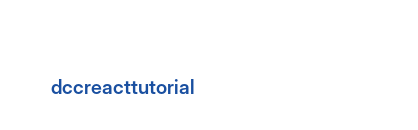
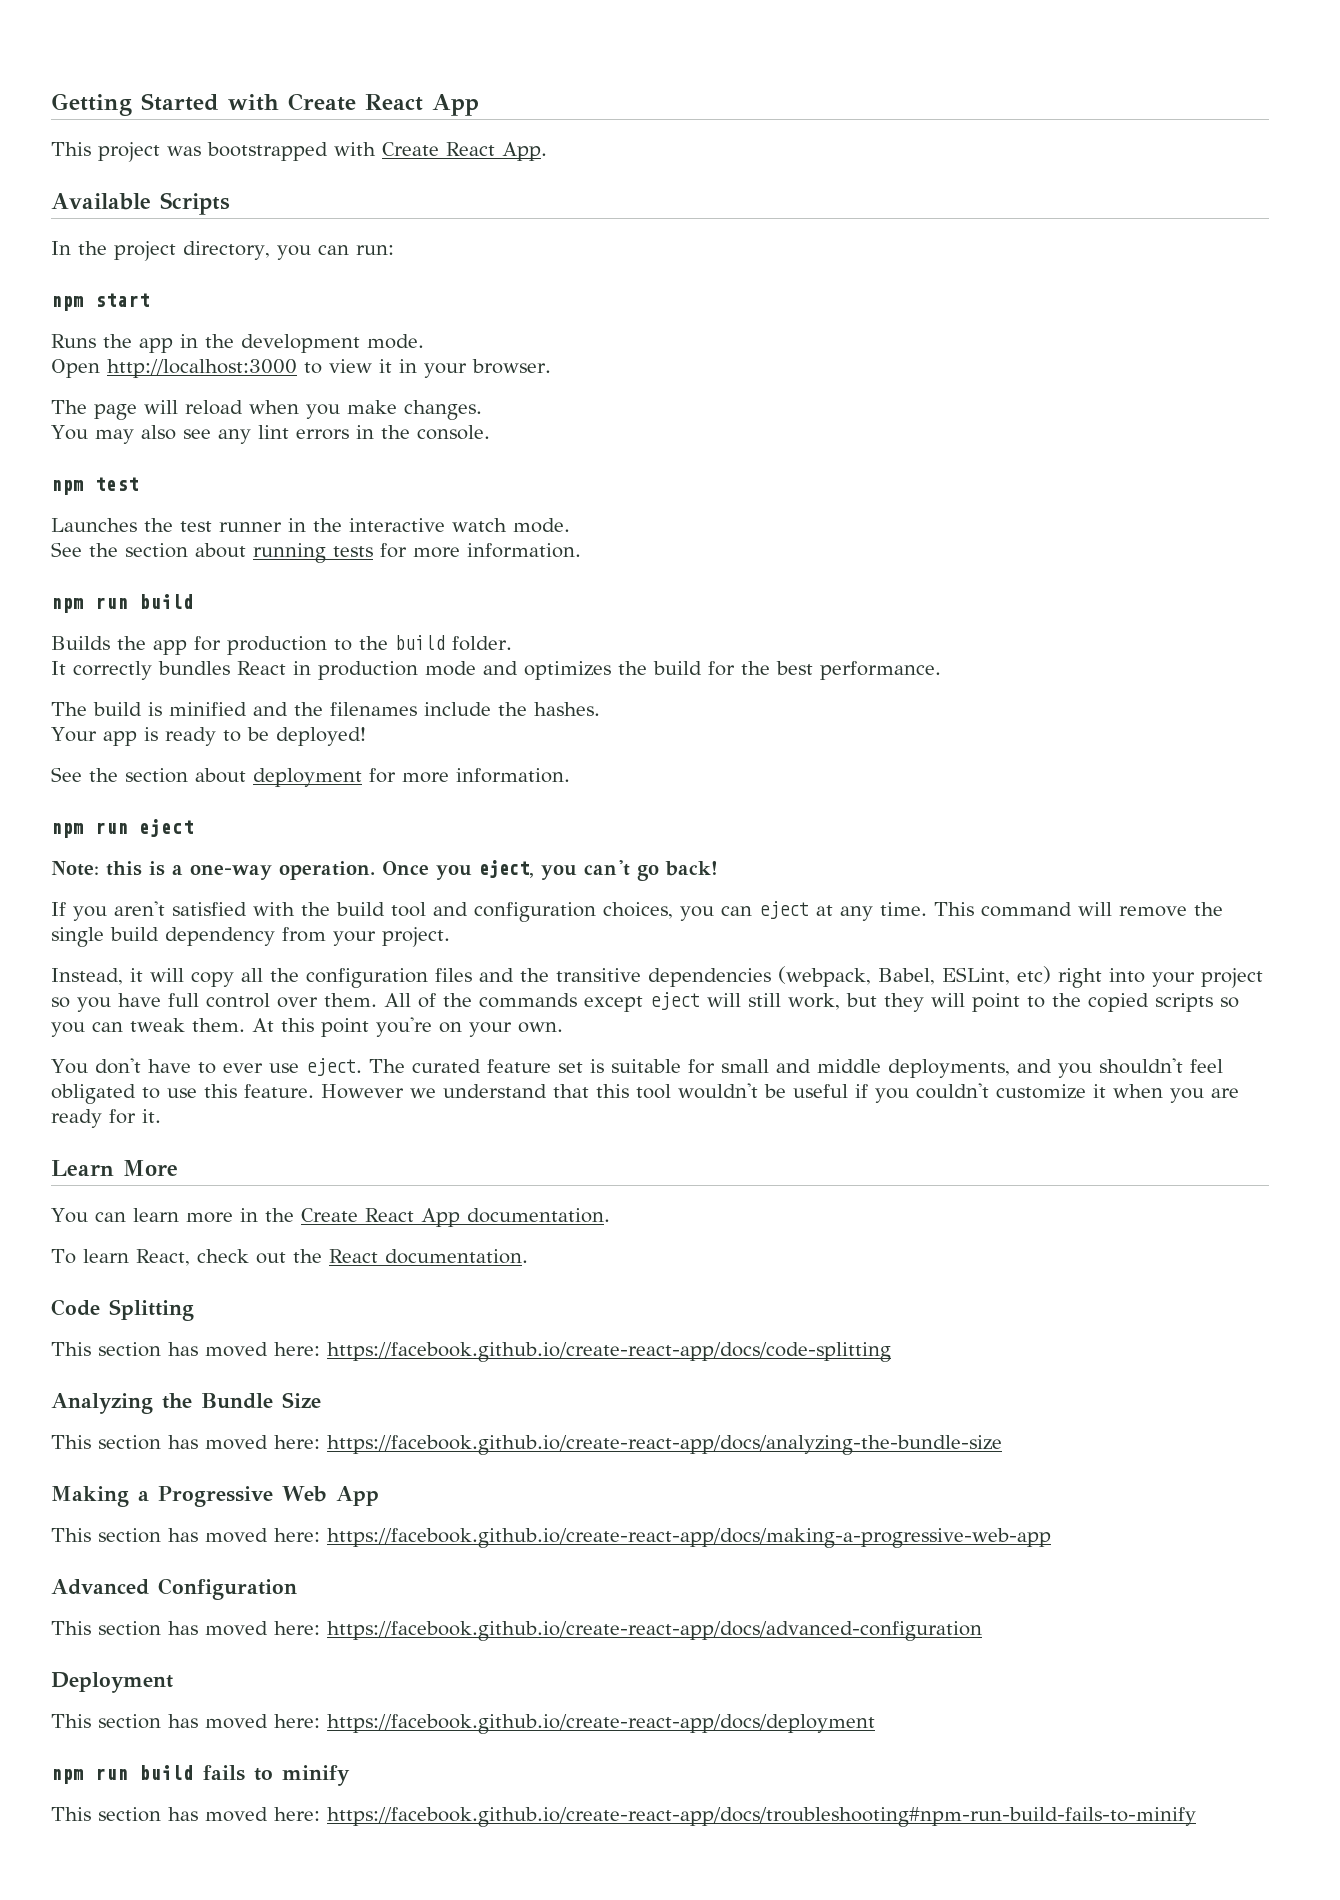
[51,79,195,94] dccreacttutorial -> [51,93,479,116] [51,142,547,162] [51,192,230,215] [51,241,394,261] [51,293,150,311] [51,334,424,353] [51,359,551,378] [51,400,482,420] [51,425,490,444] [51,477,139,495] [51,518,570,533] [51,542,581,563] [51,594,194,613] [51,635,512,655] [51,661,941,680] [51,702,600,716] [51,727,366,746] [51,767,570,787] [51,819,194,838] [51,860,718,881] [51,901,1223,922] [51,927,450,947] [51,966,1263,988] [51,992,1239,1012] [51,1017,563,1037] [51,1058,1223,1078] [51,1083,1239,1104] [51,1109,161,1128] [51,1160,178,1176] [51,1208,610,1227] [51,1249,528,1266] [51,1299,194,1321] [51,1342,891,1362] [51,1392,321,1414] [51,1435,1002,1455] [51,1486,379,1507] [51,1528,1051,1548] [51,1578,297,1600] [51,1621,982,1641] [51,1672,173,1693] [51,1714,875,1734] [51,1765,350,1786] [51,1807,1196,1827] Getting Started with Create React App // This project was bootstrapped with Create React App. // Available Scripts // In the project directory, you can run: // npm start // Runs the app in the development mode. // Open http://localhost:3000 to view it in your browser. // The page will reload when you make changes. // You may also see any lint errors in the console. // npm test // Launches the test runner in the interactive watch mode. // See the section about running tests for more information. // npm run build // Builds the app for production to the build folder. // It correctly bundles React in production mode and optimizes the build for the best performance. // The build is minified and the filenames include the hashes. // Your app is ready to be deployed! // See the section about deployment for more information. // npm run eject // Note: this is a one-way operation. Once you eject, you can't go back! // If you aren't satisfied with the build tool and configuration choices, you can eject at any time. This command will remove the single build dependency from your project. // Instead, it will copy all the configuration files and the transitive dependencies (webpack, Babel, ESLint, etc) right into your project so you have full control over them. All of the commands except eject will still work, but they will point to the copied scripts so you can tweak them. At this point you're on your own. // You don't have to ever use eject. The curated feature set is suitable for small and middle deployments, and you shouldn't feel obligated to use this feature. However we understand that this tool wouldn't be useful if you couldn't customize it when you are ready for it. // Learn More // You can learn more in the Create React App documentation. // To learn React, check out the React documentation. // Code Splitting // This section has moved here: https://facebook.github.io/create-react-app/docs/code-splitting // Analyzing the Bundle Size // This section has moved here: https://facebook.github.io/create-react-app/docs/analyzing-the-bundle-size // Making a Progressive Web App // This section has moved here: https://facebook.github.io/create-react-app/docs/making-a-progressive-web-app // Advanced Configuration // This section has moved here: https://facebook.github.io/create-react-app/docs/advanced-configuration // Deployment // This section has moved here: https://facebook.github.io/create-react-app/docs/deployment // npm run build fails to minify // This section has moved here: https://facebook.github.io/create-react-app/docs/troubleshooting#npm-run-build-fails-to-minify

